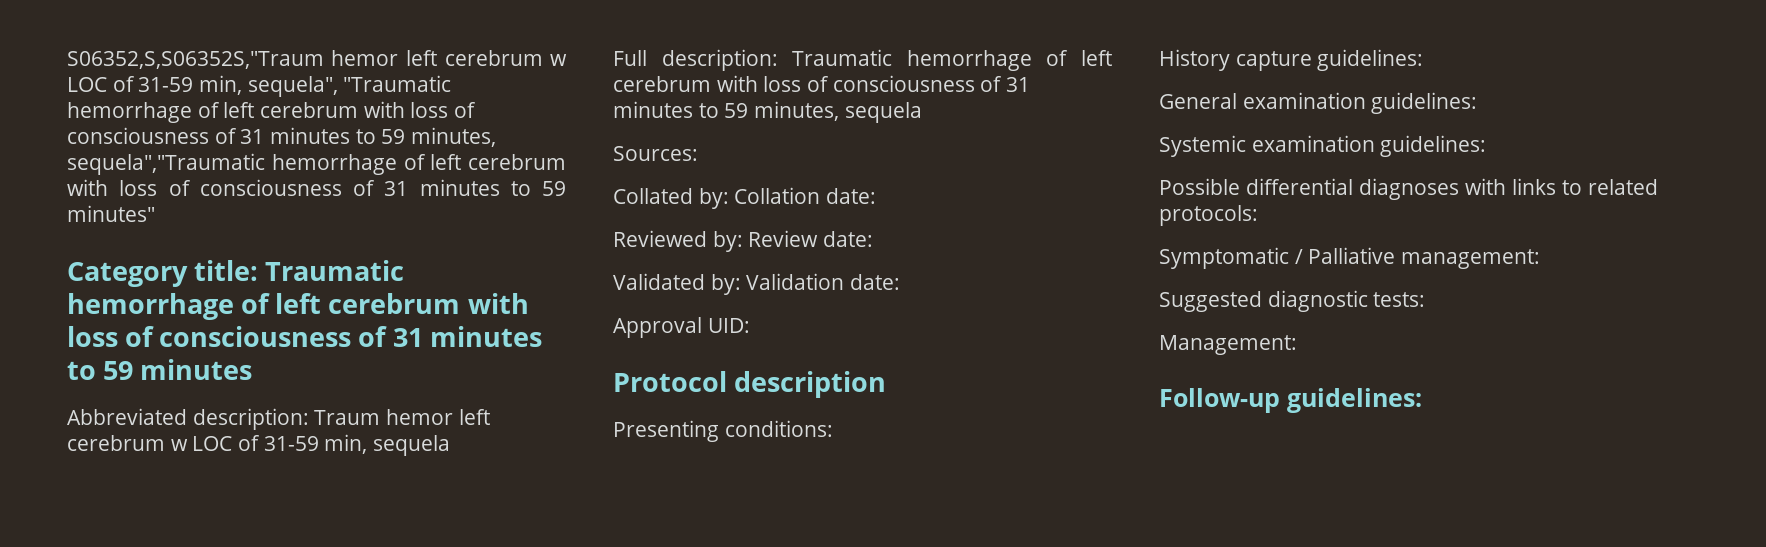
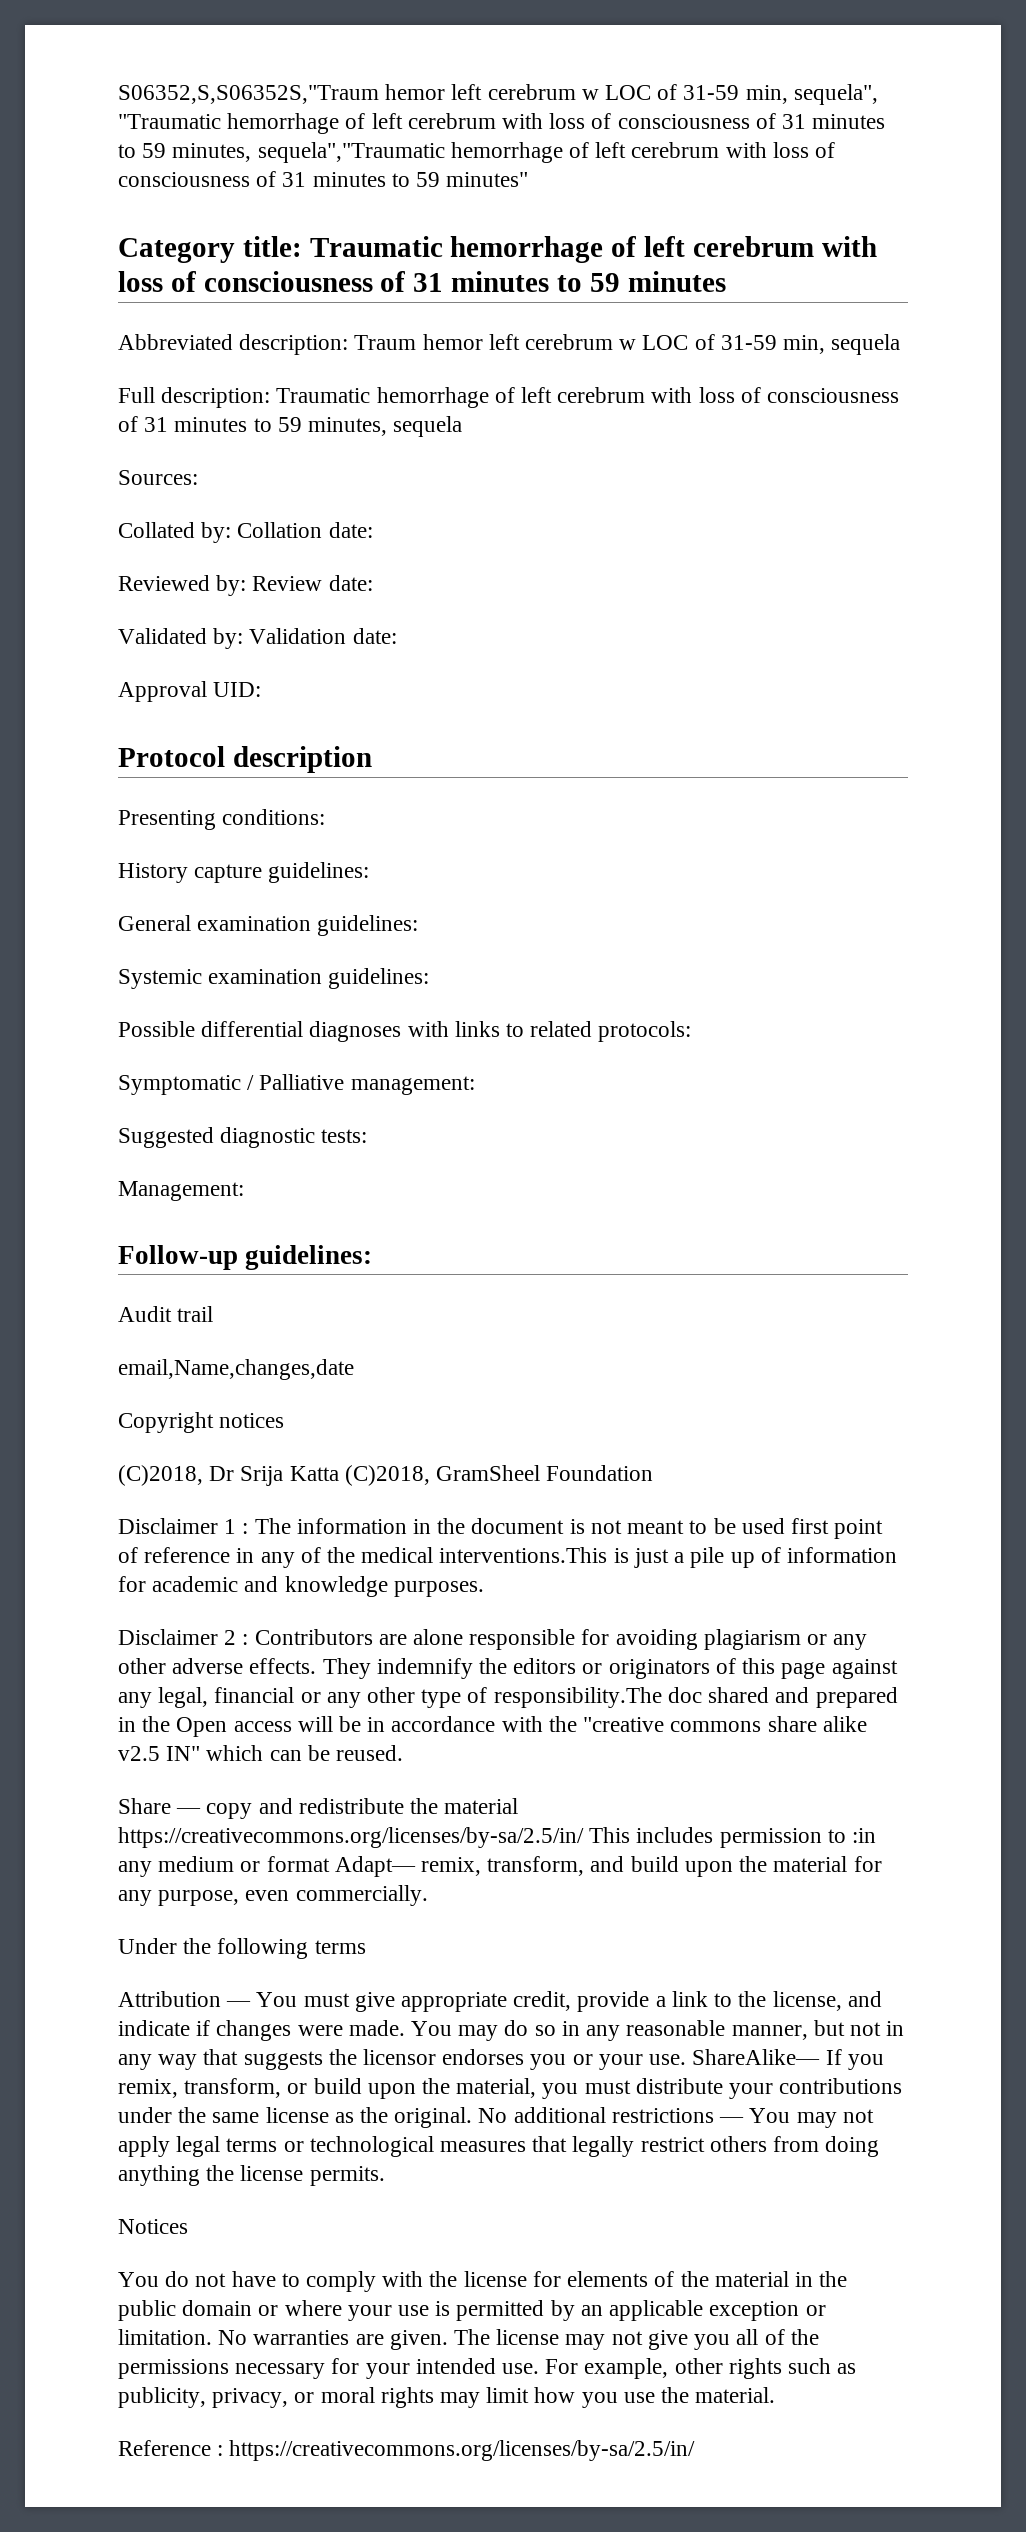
(1422, 400) none -> [118,1306,214,1322] [118,1359,354,1380] [118,1412,285,1433] [118,1465,654,1486] [118,1518,884,1539] [118,1547,897,1568] [118,1576,484,1597] [118,1629,868,1650] [118,1658,898,1679] [118,1687,898,1708] [118,1716,867,1737] [118,1745,404,1761] [118,1798,519,1819] [118,1827,877,1848] [118,1856,882,1877] [118,1885,428,1906] [118,1938,366,1959] [118,1991,882,2012] [118,2020,905,2041] [118,2049,884,2070] [118,2078,903,2099] [118,2107,874,2128] [118,2136,880,2157] [118,2165,385,2186] [118,2219,188,2234] [118,2271,848,2292] [118,2300,826,2321] [118,2329,819,2350] [118,2358,857,2379] [118,2387,776,2408] [118,2440,696,2461] // Audit trail // email,Name,changes,date // Copyright notices // (C)2018, Dr Srija Katta (C)2018, GramSheel Foundation // Disclaimer 1 : The information in the document is not meant to be used first point of reference in any of the medical interventions.This is just a pile up of information for academic and knowledge purposes. // Disclaimer 2 : Contributors are alone responsible for avoiding plagiarism or any other adverse effects. They indemnify the editors or originators of this page against any legal, financial or any other type of responsibility.The doc shared and prepared in the Open access will be in accordance with the "creative commons share alike v2.5 IN" which can be reused. // Share — copy and redistribute the material https://creativecommons.org/licenses/by-sa/2.5/in/ This includes permission to :in any medium or format Adapt— remix, transform, and build upon the material for any purpose, even commercially. // Under the following terms // Attribution — You must give appropriate credit, provide a link to the license, and indicate if changes were made. You may do so in any reasonable manner, but not in any way that suggests the licensor endorses you or your use. ShareAlike— If you remix, transform, or build upon the material, you must distribute your contributions under the same license as the original. No additional restrictions — You may not apply legal terms or technological measures that legally restrict others from doing anything the license permits. // Notices // You do not have to comply with the license for elements of the material in the public domain or where your use is permitted by an applicable exception or limitation. No warranties are given. The license may not give you all of the permissions necessary for your intended use. For example, other rights such as publicity, privacy, or moral rights may limit how you use the material. // Reference : https://creativecommons.org/licenses/by-sa/2.5/in/

